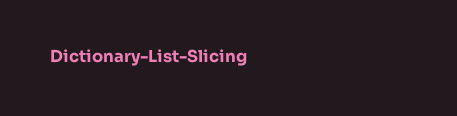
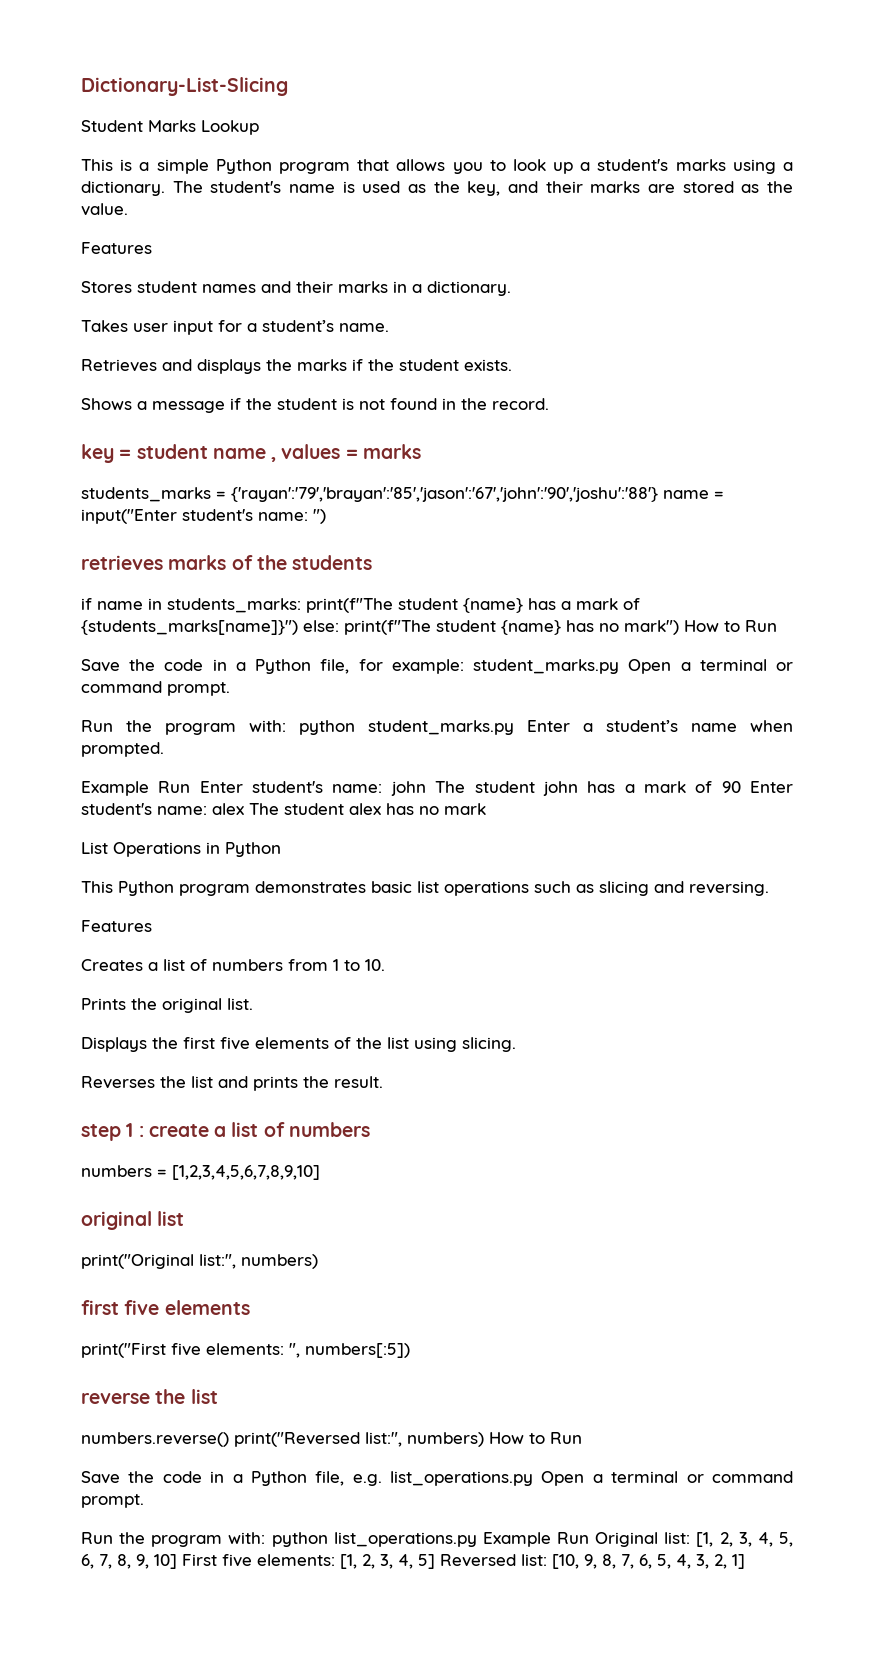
(247, 57) none -> [81,120,259,135] [81,159,793,174] [81,181,793,196] [81,203,128,216] [81,242,152,254] [81,281,511,296] [81,320,389,335] [81,359,512,374] [81,398,549,413] [81,444,421,463] [81,487,724,502] [81,509,326,524] [81,555,373,570] [81,598,640,613] [81,620,777,635] [81,659,794,674] [81,681,230,696] [81,720,793,735] [81,742,164,757] [81,781,793,796] [81,803,486,815] [81,842,281,857] [81,881,769,896] [81,920,152,932] [81,959,385,971] [81,998,253,1013] [81,1037,516,1052] [81,1076,383,1091] [81,1122,370,1141] [81,1165,320,1180] [81,1211,185,1230] [81,1254,318,1269] [81,1300,250,1315] [81,1343,410,1358] [81,1389,218,1404] [81,1432,582,1447] [81,1471,793,1486] [81,1494,144,1508] [81,1532,793,1547] [81,1554,745,1569] // Student Marks Lookup // This is a simple Python program that allows you to look up a student's marks using a dictionary. The student's name is used as the key, and their marks are stored as the value. // Features // Stores student names and their marks in a dictionary. // Takes user input for a student’s name. // Retrieves and displays the marks if the student exists. // Shows a message if the student is not found in the record. // key = student name , values = marks // students_marks = {'rayan':'79','brayan':'85','jason':'67','john':'90','joshu':'88'} name = input("Enter student's name: ") // retrieves marks of the students // if name in students_marks: print(f"The student {name} has a mark of {students_marks[name]}") else: print(f"The student {name} has no mark") How to Run // Save the code in a Python file, for example: student_marks.py Open a terminal or command prompt. // Run the program with: python student_marks.py Enter a student’s name when prompted. // Example Run Enter student's name: john The student john has a mark of 90 Enter student's name: alex The student alex has no mark // List Operations in Python // This Python program demonstrates basic list operations such as slicing and reversing. // Features // Creates a list of numbers from 1 to 10. // Prints the original list. // Displays the first five elements of the list using slicing. // Reverses the list and prints the result. // step 1 : create a list of numbers // numbers = [1,2,3,4,5,6,7,8,9,10] // original list // print("Original list:", numbers) // first five elements // print("First five elements: ", numbers[:5]) // reverse the list // numbers.reverse() print("Reversed list:", numbers) How to Run // Save the code in a Python file, e.g. list_operations.py Open a terminal or command prompt. // Run the program with: python list_operations.py Example Run Original list: [1, 2, 3, 4, 5, 6, 7, 8, 9, 10] First five elements: [1, 2, 3, 4, 5] Reversed list: [10, 9, 8, 7, 6, 5, 4, 3, 2, 1]

